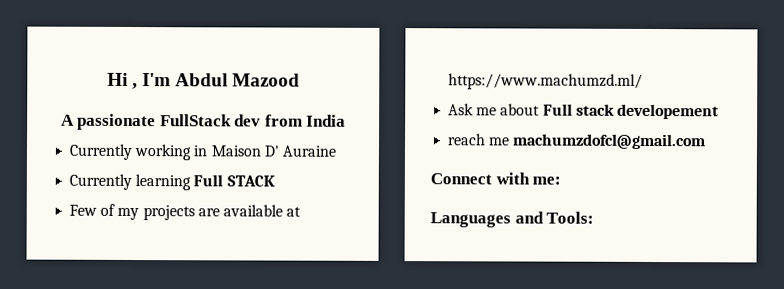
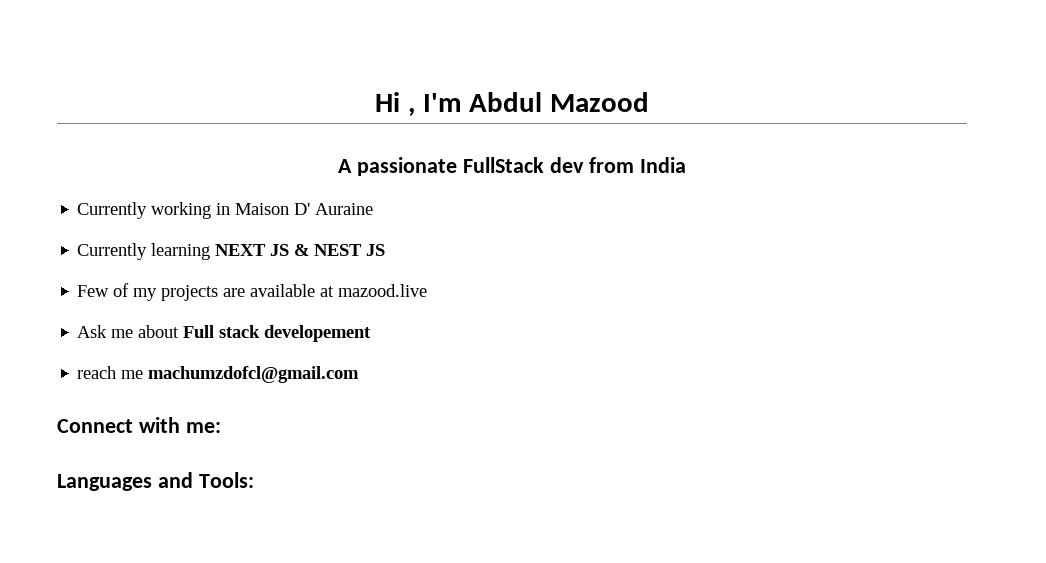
[193,174,275,187] Full STACK -> [215,244,386,256] NEXT JS & NEST JS
[448,73,644,90] https://www.machumzd.ml/ -> [338,284,428,297] mazood.live

